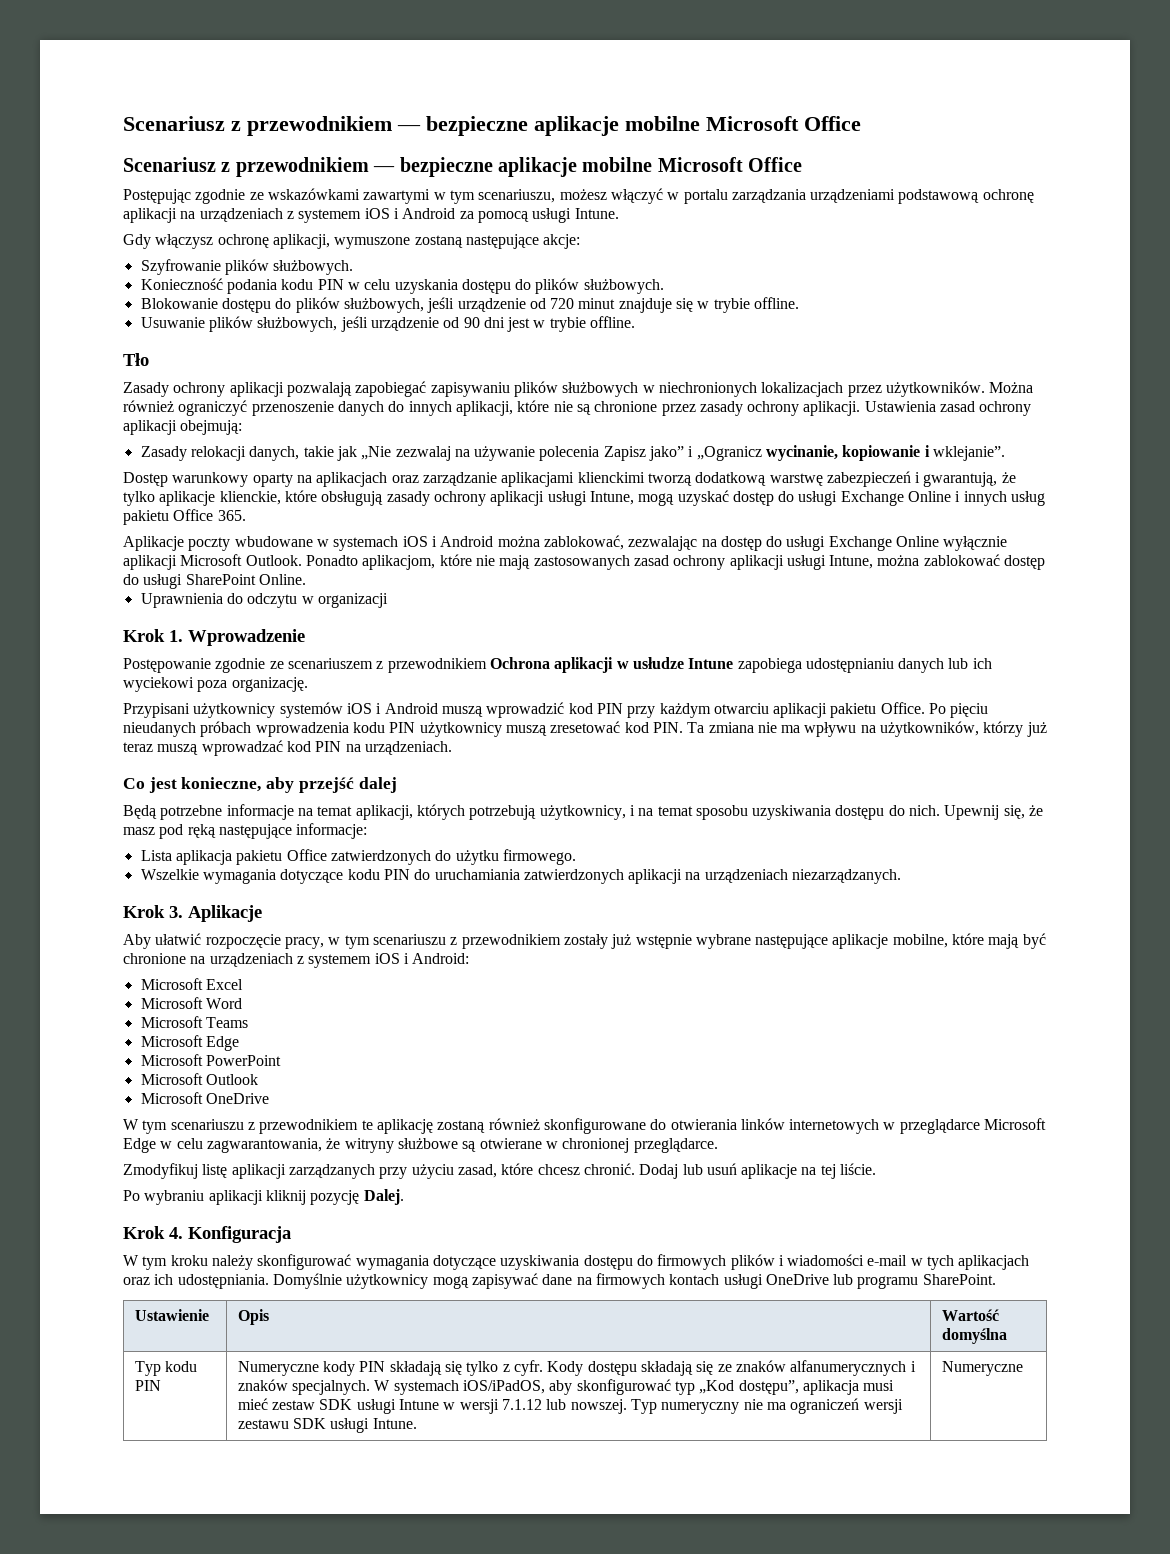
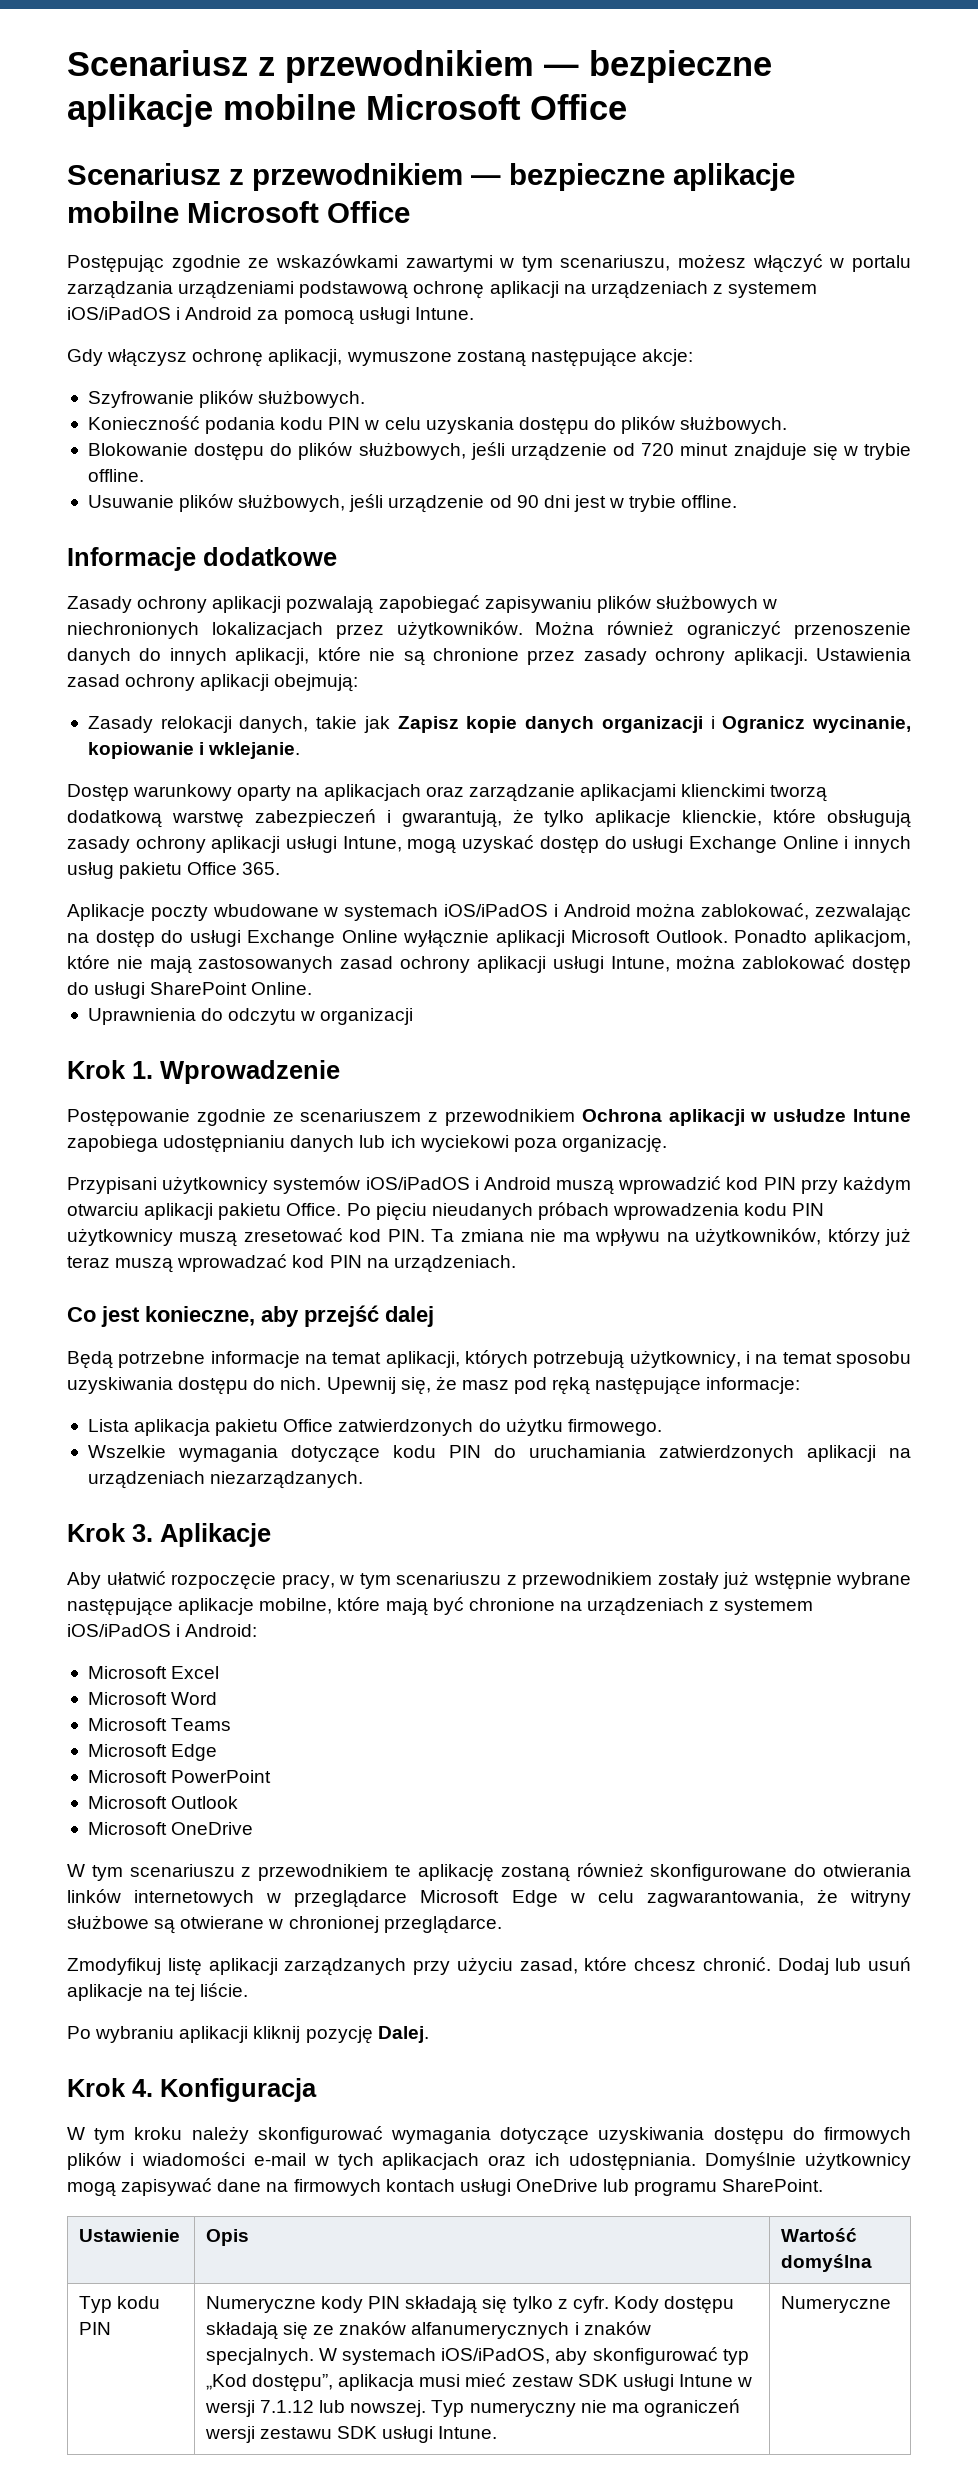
[364,208,390,219] iOS -> [67,307,171,320] iOS/iPadOS
[123,353,149,366] Tło -> [67,547,337,571] Informacje dodatkowe
[361,446,762,461] „Nie zezwalaj na używanie polecenia Zapisz jako” i „Ogranicz -> [397,716,806,733] Zapisz kopie danych organizacji i Ogranicz
[933,446,1006,461] wklejanie”. -> [208,742,301,759] wklejanie.
[402,536,428,547] iOS -> [444,904,548,917] iOS/iPadOS
[346,703,372,714] iOS -> [365,1177,470,1190] iOS/iPadOS
[374,953,400,964] iOS -> [67,1624,171,1637] iOS/iPadOS

